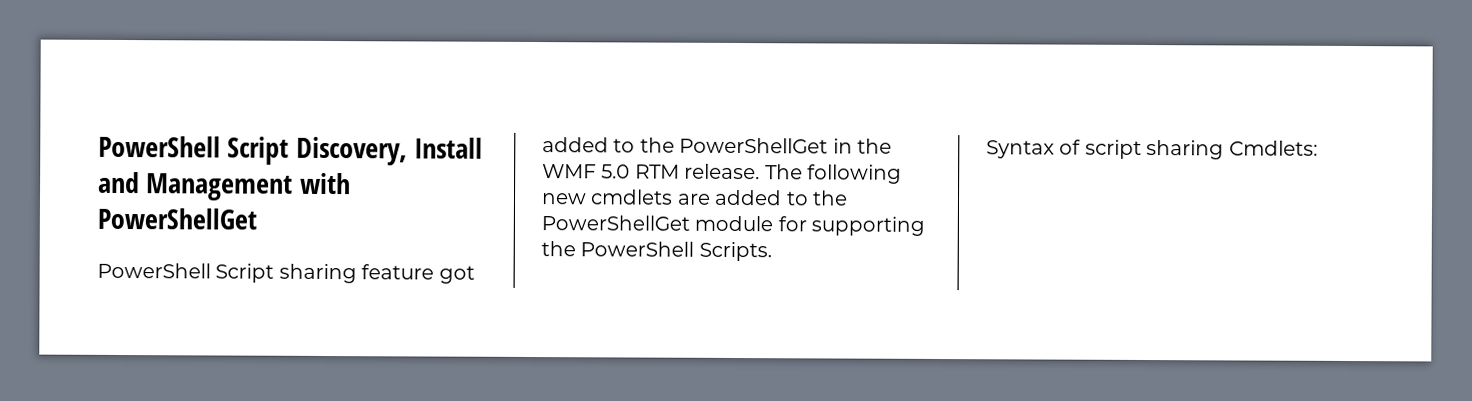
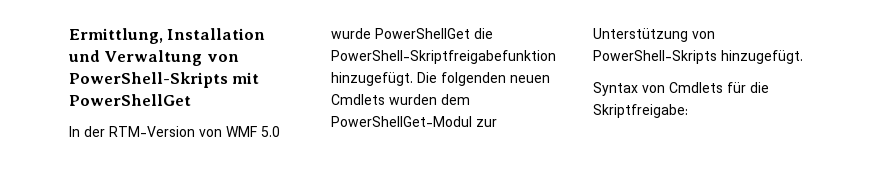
[98,135,484,166] [98,171,351,201] [97,207,257,230] [97,262,475,284] [542,137,892,154] [542,163,902,184] [541,189,848,206] [541,215,926,236] [541,241,772,262] [986,139,1318,160] PowerShell Script Discovery, Install and Management with PowerShellGet // PowerShell Script sharing feature got added to the PowerShellGet in the WMF 5.0 RTM release. The following new cmdlets are added to the PowerShellGet module for supporting the PowerShell Scripts. // Syntax of script sharing Cmdlets: -> [69,28,266,44] [68,50,239,66] [69,72,260,88] [69,94,191,106] [69,126,280,137] [331,28,493,39] [331,50,556,64] [331,72,550,86] [331,94,470,105] [331,116,497,127] [593,28,715,42] [593,50,803,64] [593,82,769,96] [593,104,688,118] Ermittlung, Installation und Verwaltung von PowerShell-Skripts mit PowerShellGet // In der RTM-Version von WMF 5.0 wurde PowerShellGet die PowerShell-Skriptfreigabefunktion hinzugefügt. Die folgenden neuen Cmdlets wurden dem PowerShellGet-Modul zur Unterstützung von PowerShell-Skripts hinzugefügt. // Syntax von Cmdlets für die Skriptfreigabe:

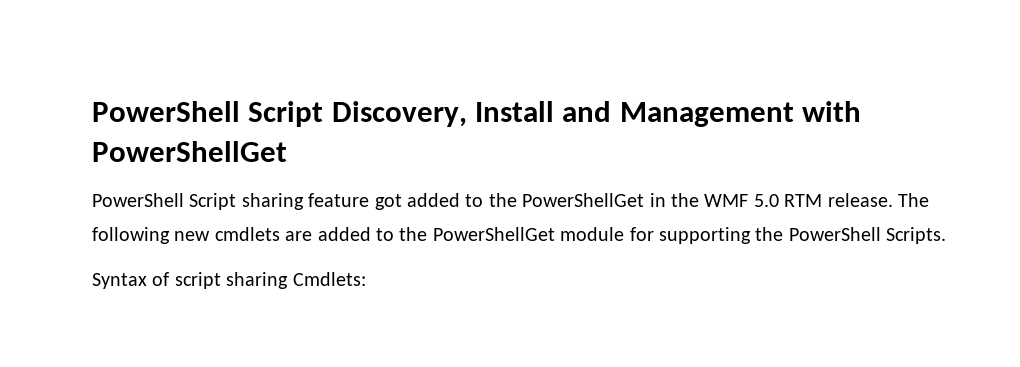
[69,28,266,44] [68,50,239,66] [69,72,260,88] [69,94,191,106] [69,126,280,137] [331,28,493,39] [331,50,556,64] [331,72,550,86] [331,94,470,105] [331,116,497,127] [593,28,715,42] [593,50,803,64] [593,82,769,96] [593,104,688,118] Ermittlung, Installation und Verwaltung von PowerShell-Skripts mit PowerShellGet // In der RTM-Version von WMF 5.0 wurde PowerShellGet die PowerShell-Skriptfreigabefunktion hinzugefügt. Die folgenden neuen Cmdlets wurden dem PowerShellGet-Modul zur Unterstützung von PowerShell-Skripts hinzugefügt. // Syntax von Cmdlets für die Skriptfreigabe: -> [92,101,862,127] [92,141,287,162] [92,193,929,210] [92,227,947,244] [92,272,366,289] PowerShell Script Discovery, Install and Management with PowerShellGet // PowerShell Script sharing feature got added to the PowerShellGet in the WMF 5.0 RTM release. The following new cmdlets are added to the PowerShellGet module for supporting the PowerShell Scripts. // Syntax of script sharing Cmdlets:

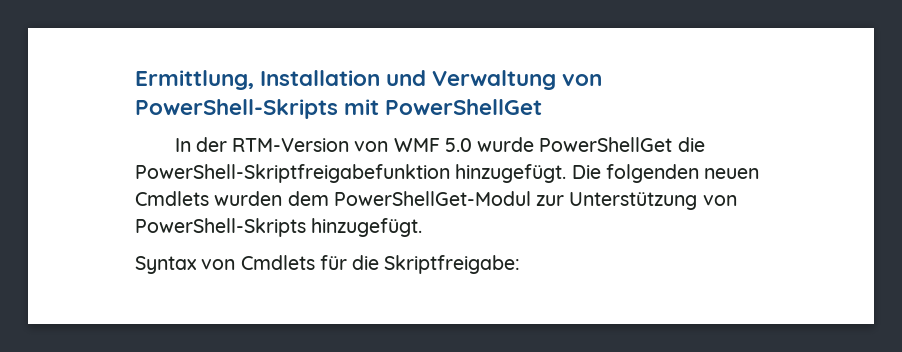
[92,101,862,127] [92,141,287,162] [92,193,929,210] [92,227,947,244] [92,272,366,289] PowerShell Script Discovery, Install and Management with PowerShellGet // PowerShell Script sharing feature got added to the PowerShellGet in the WMF 5.0 RTM release. The following new cmdlets are added to the PowerShellGet module for supporting the PowerShell Scripts. // Syntax of script sharing Cmdlets: -> [135,70,603,90] [135,99,543,119] [174,137,705,152] [135,164,760,183] [135,191,737,210] [135,218,423,237] [135,255,521,274] Ermittlung, Installation und Verwaltung von PowerShell-Skripts mit PowerShellGet // In der RTM-Version von WMF 5.0 wurde PowerShellGet die PowerShell-Skriptfreigabefunktion hinzugefügt. Die folgenden neuen Cmdlets wurden dem PowerShellGet-Modul zur Unterstützung von PowerShell-Skripts hinzugefügt. // Syntax von Cmdlets für die Skriptfreigabe:

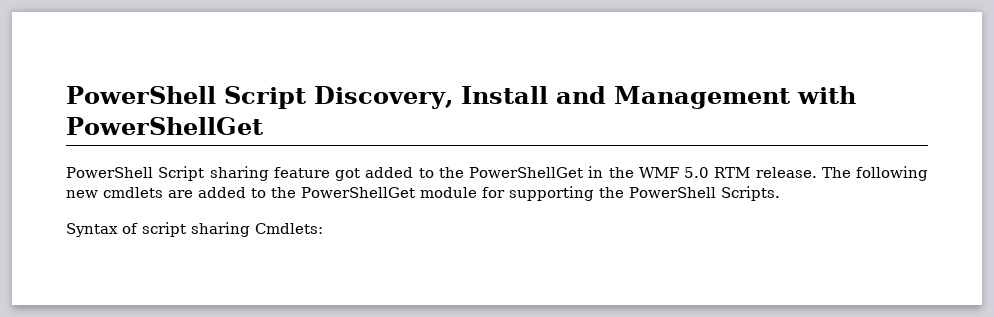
[135,70,603,90] [135,99,543,119] [174,137,705,152] [135,164,760,183] [135,191,737,210] [135,218,423,237] [135,255,521,274] Ermittlung, Installation und Verwaltung von PowerShell-Skripts mit PowerShellGet // In der RTM-Version von WMF 5.0 wurde PowerShellGet die PowerShell-Skriptfreigabefunktion hinzugefügt. Die folgenden neuen Cmdlets wurden dem PowerShellGet-Modul zur Unterstützung von PowerShell-Skripts hinzugefügt. // Syntax von Cmdlets für die Skriptfreigabe: -> [66,86,856,109] [66,117,263,135] [66,166,928,181] [66,186,780,201] [66,222,323,237] PowerShell Script Discovery, Install and Management with PowerShellGet // PowerShell Script sharing feature got added to the PowerShellGet in the WMF 5.0 RTM release. The following new cmdlets are added to the PowerShellGet module for supporting the PowerShell Scripts. // Syntax of script sharing Cmdlets:

